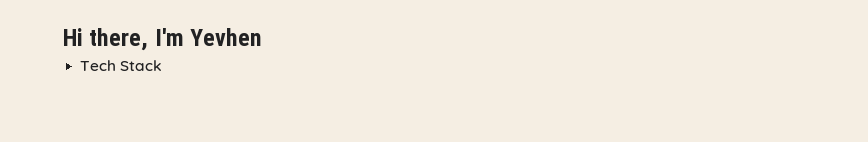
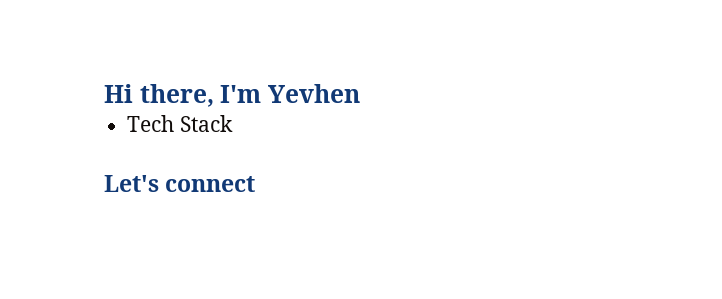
(163, 65) none -> [104,175,256,192] // Let's connect

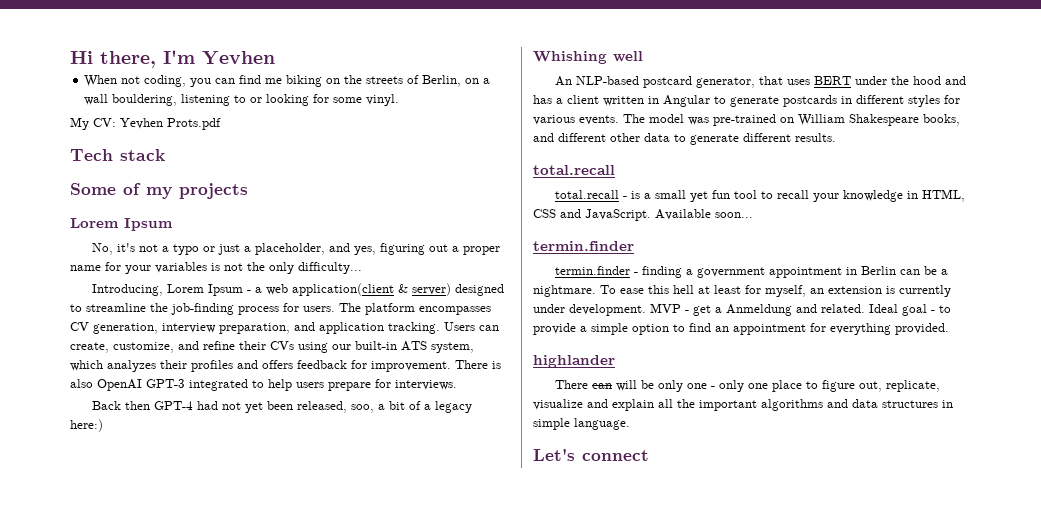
[127,115,233,132] Tech Stack -> [84,75,491,87] [84,94,400,106] [70,117,221,130] [70,149,165,161] [70,183,248,199] [70,218,173,231] [91,243,500,255] [70,262,362,274] [91,283,504,296] [70,303,491,315] [70,322,499,334] [70,341,474,353] [70,360,501,372] [70,379,457,391] [91,401,472,413] [70,419,103,432] [533,51,643,64] [554,76,966,88] [533,95,960,107] [533,114,960,126] [533,133,836,145] [533,165,615,175] [554,189,965,202] [533,209,753,221] [533,241,634,251] [554,266,948,278] [533,285,951,297] [533,303,951,316] [533,323,949,335] [533,355,615,368] [554,380,940,392] [533,399,953,411] [533,418,630,430] When not coding, you can find me biking on the streets of Berlin, on a wall bouldering, listening to or looking for some vinyl. // My CV: Yevhen Prots.pdf // Tech stack // Some of my projects // Lorem Ipsum // No, it's not a typo or just a placeholder, and yes, figuring out a proper name for your variables is not the only difficulty... // Introducing, Lorem Ipsum - a web application(client & server) designed to streamline the job-finding process for users. The platform encompasses CV generation, interview preparation, and application tracking. Users can create, customize, and refine their CVs using our built-in ATS system, which analyzes their profiles and offers feedback for improvement. There is also OpenAI GPT-3 integrated to help users prepare for interviews. // Back then GPT-4 had not yet been released, soo, a bit of a legacy here:) // Whishing well // An NLP-based postcard generator, that uses BERT under the hood and has a client written in Angular to generate postcards in different styles for various events. The model was pre-trained on William Shakespeare books, and different other data to generate different results. // total.recall // total.recall - is a small yet fun tool to recall your knowledge in HTML, CSS and JavaScript. Available soon... // termin.finder // termin.finder - finding a government appointment in Berlin can be a nightmare. To ease this hell at least for myself, an extension is currently under development. MVP - get a Anmeldung and related. Ideal goal - to provide a simple option to find an appointment for everything provided. // highlander // There can will be only one - only one place to figure out, replicate, visualize and explain all the important algorithms and data structures in simple language.

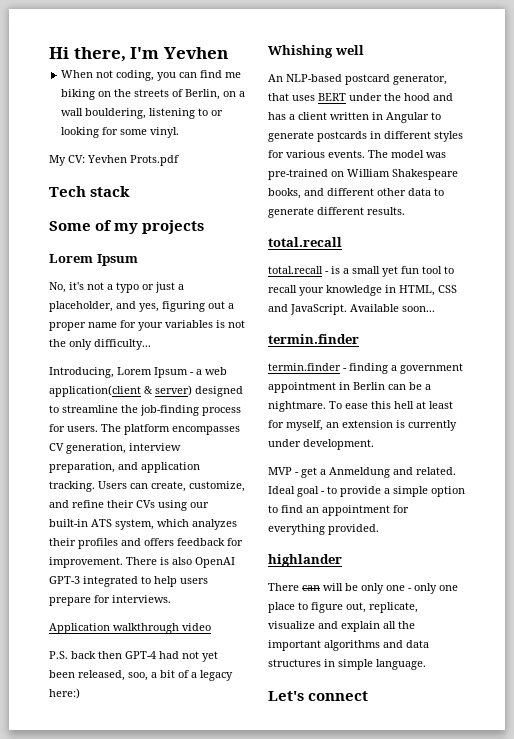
[91,401,121,410] Back -> [49,623,211,634] [49,651,96,659] Application walkthrough video // P.S. back
(646, 310) none -> (374, 444) //

